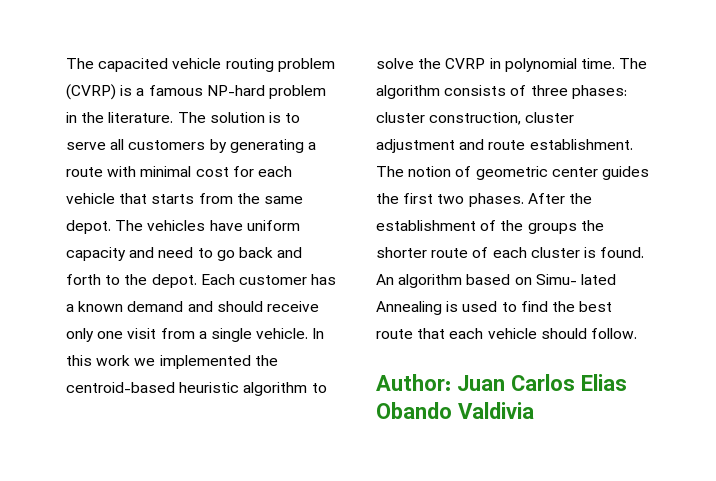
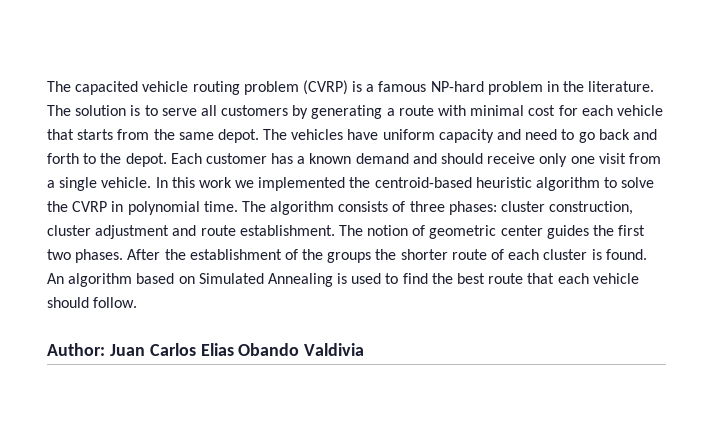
[535,274,616,285] Simu- lated -> [198,273,264,284] Simulated

